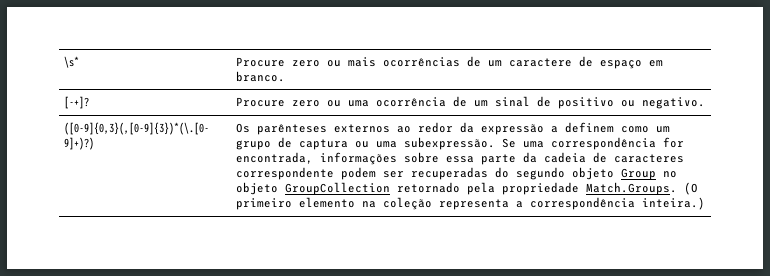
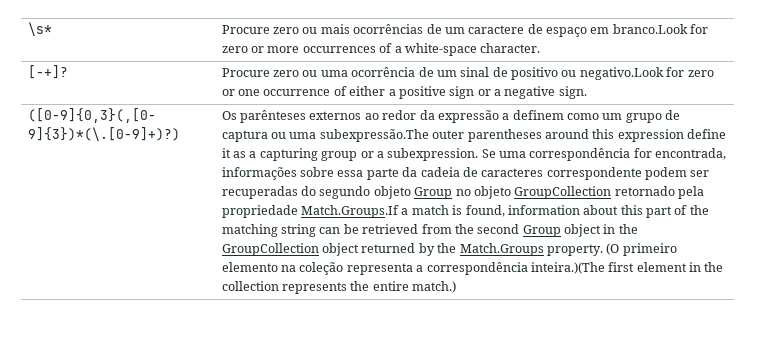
[235,71,285,82] branco. -> [612,24,709,34] [221,43,541,56] branco.Look for zero or more occurrences of a white-space character.
[641,97,705,109] negativo. -> [579,67,714,80] [221,86,587,99] negativo.Look for zero or one occurrence of either a positive sign or a negative sign.
[403,137,495,150] subexpressão. -> [319,129,727,142] [221,148,479,161] subexpressão.The outer parentheses around this expression define it as a capturing group or a subexpression.
[585,182,677,195] Match.Groups. -> [301,205,709,218] [221,224,638,237] [221,243,603,256] Match.Groups.If a match is found, information about this part of the matching string can be retrieved from the second Group object in the GroupCollection object returned by the Match.Groups property.
[641,197,705,210] inteira.) -> [530,262,724,274] [221,281,457,294] inteira.)(The first element in the collection represents the entire match.)

